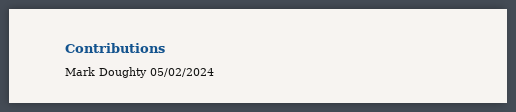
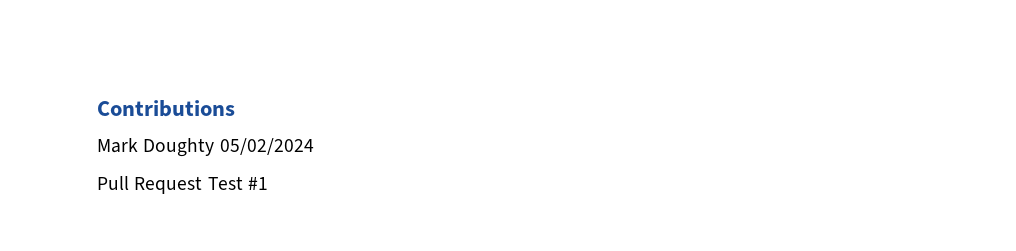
(214, 72) none -> [97,176,268,194] // Pull Request Test #1

